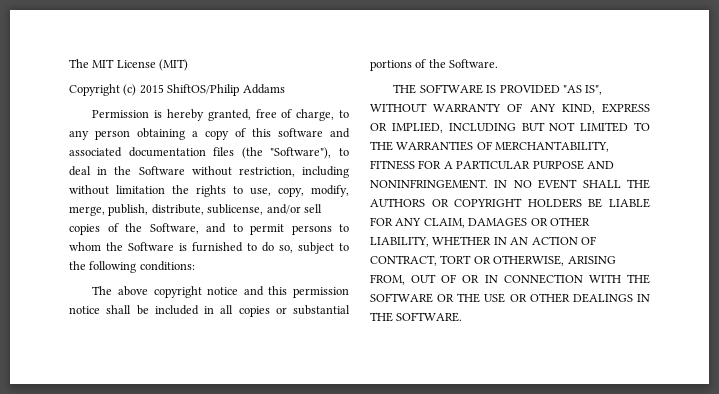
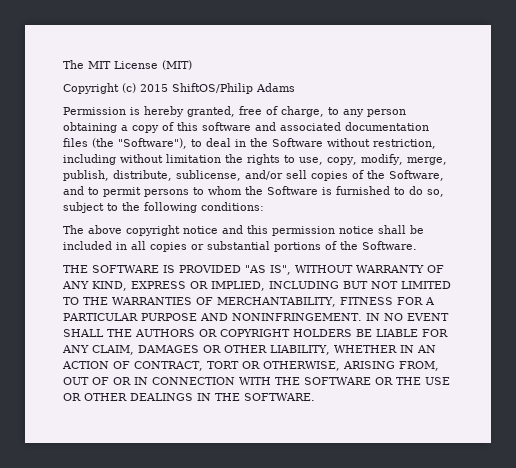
[242,84,285,94] Addams -> [256,83,295,92] Adams

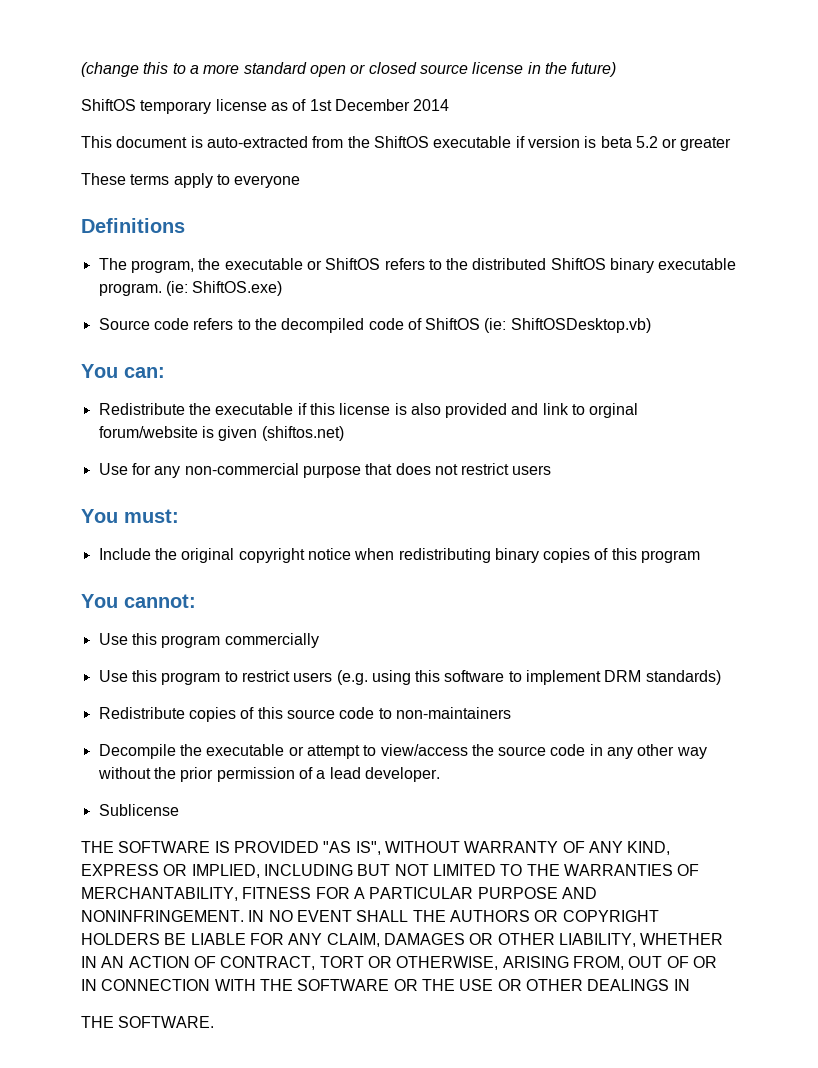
[63,60,192,70] [63,83,295,94] [63,106,406,117] [63,122,429,133] [63,138,436,149] [63,154,447,165] [63,170,444,181] [63,186,444,197] [63,202,264,213] [63,225,424,236] [63,241,417,252] The MIT License (MIT) // Copyright (c) 2015 ShiftOS/Philip Adams // Permission is hereby granted, free of charge, to any person obtaining a copy of this software and associated documentation files (the "Software"), to deal in the Software without restriction, including without limitation the rights to use, copy, modify, merge, publish, distribute, sublicense, and/or sell copies of the Software, and to permit persons to whom the Software is furnished to do so, subject to the following conditions: // The above copyright notice and this permission notice shall be included in all copies or substantial portions of the Software. -> [81,62,617,77] [81,99,450,114] [81,136,732,151] [81,173,301,188] [81,218,185,233] [98,258,737,273] [98,281,283,296] [98,318,651,333] [81,364,165,378] [98,403,639,418] [98,426,344,441] [98,463,552,478] [81,509,179,523] [98,548,701,563] [81,594,196,608] [98,633,319,648] [98,670,721,685] [98,707,511,722] [98,744,707,759] [97,767,440,782] [98,804,179,816] (change this to a more standard open or closed source license in the future) // ShiftOS temporary license as of 1st December 2014 // This document is auto-extracted from the ShiftOS executable if version is beta 5.2 or greater // These terms apply to everyone // Definitions // The program, the executable or ShiftOS refers to the distributed ShiftOS binary executable program. (ie: ShiftOS.exe) // Source code refers to the decompiled code of ShiftOS (ie: ShiftOSDesktop.vb) // You can: // Redistribute the executable if this license is also provided and link to orginal forum/website is given (shiftos.net) // Use for any non-commercial purpose that does not restrict users // You must: // Include the original copyright notice when redistributing binary copies of this program // You cannot: // Use this program commercially // Use this program to restrict users (e.g. using this software to implement DRM standards) // Redistribute copies of this source code to non-maintainers // Decompile the executable or attempt to view/access the source code in any other way without the prior permission of a lead developer. // Sublicense
(211, 397) none -> (690, 985) //

